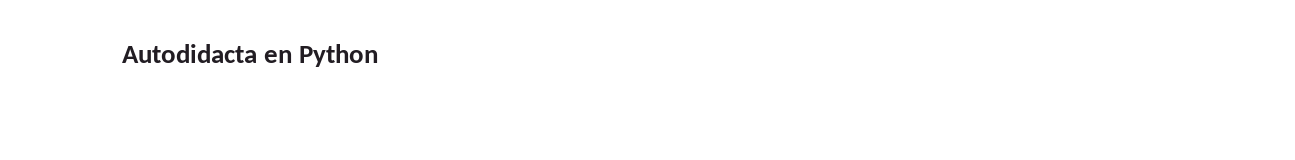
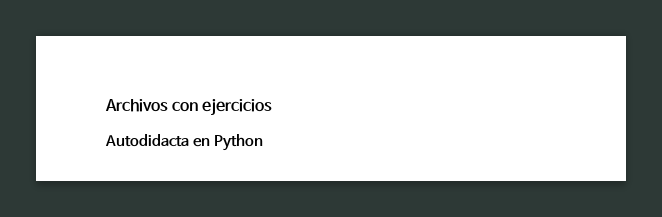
(122, 53) none -> [105,98,273,116] Archivos con ejercicios //

